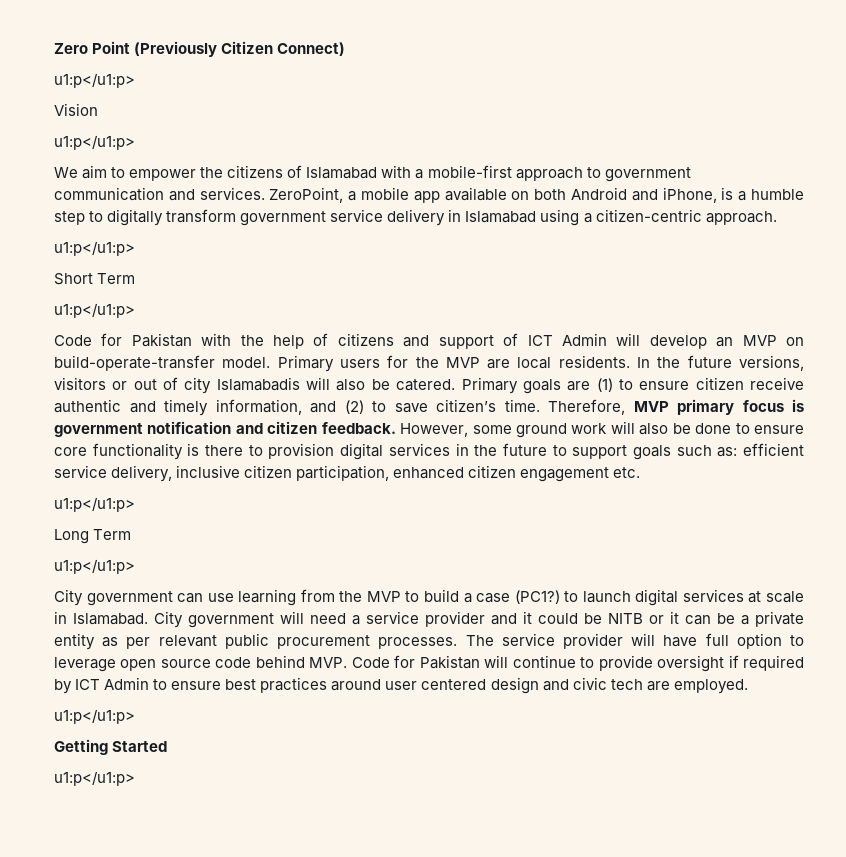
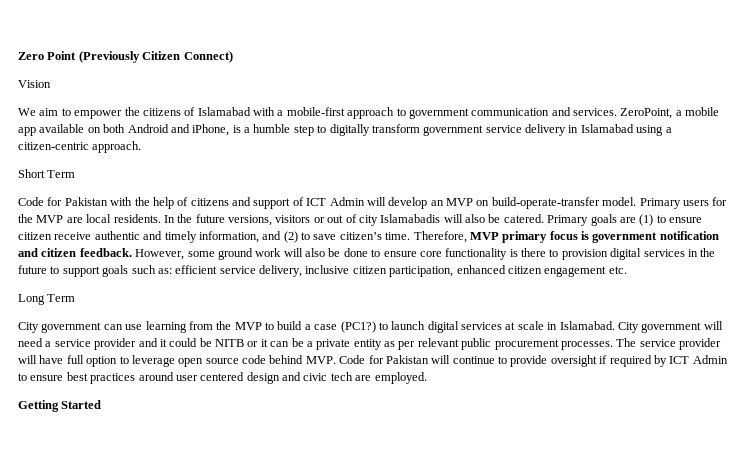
[54,73,135,88] // u1:p</u1:p> -> (233, 57) none
[54,135,135,150] // u1:p</u1:p> -> (51, 84) none
[54,241,135,256] // u1:p</u1:p> -> (142, 147) none
[54,303,135,318] // u1:p</u1:p> -> (76, 174) none
[54,497,135,512] // u1:p</u1:p> -> (627, 270) none
[54,559,135,574] // u1:p</u1:p> -> (76, 298) none
[54,709,135,724] // u1:p</u1:p> -> (427, 378) none
[54,771,135,786] // u1:p</u1:p> -> (102, 404) none

